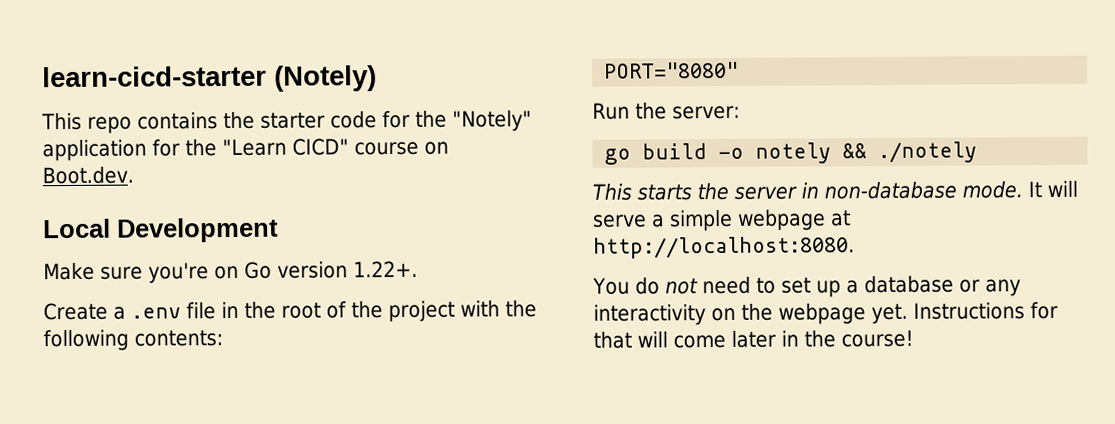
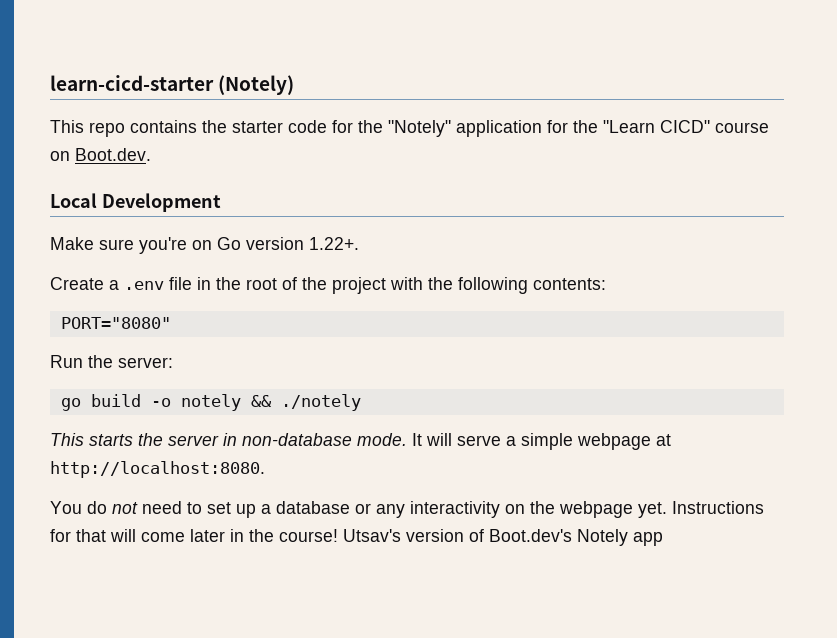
(914, 338) none -> [343,529,663,546] Utsav's version of Boot.dev's Notely app

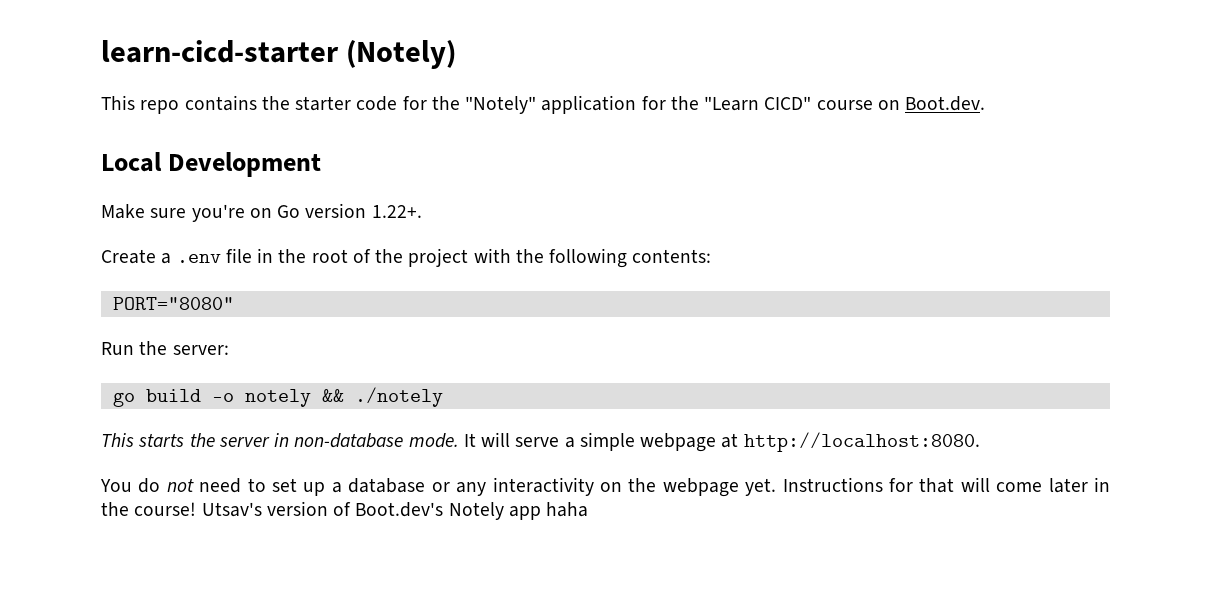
(663, 539) none -> [546,502,589,517] haha

